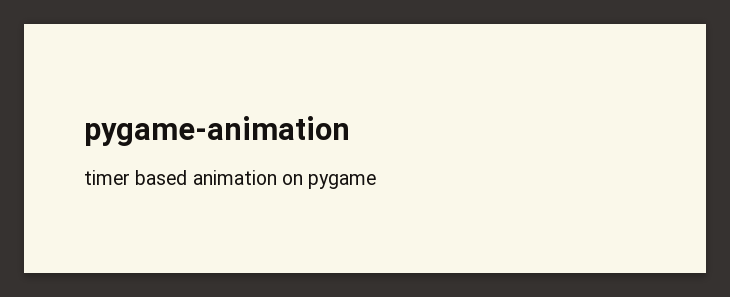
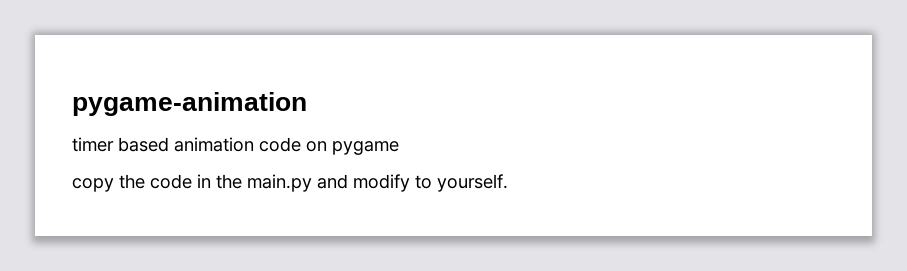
(277, 177) none -> [259,137,301,152] code
(377, 181) none -> [72,174,508,192] // copy the code in the main.py and modify to yourself.

